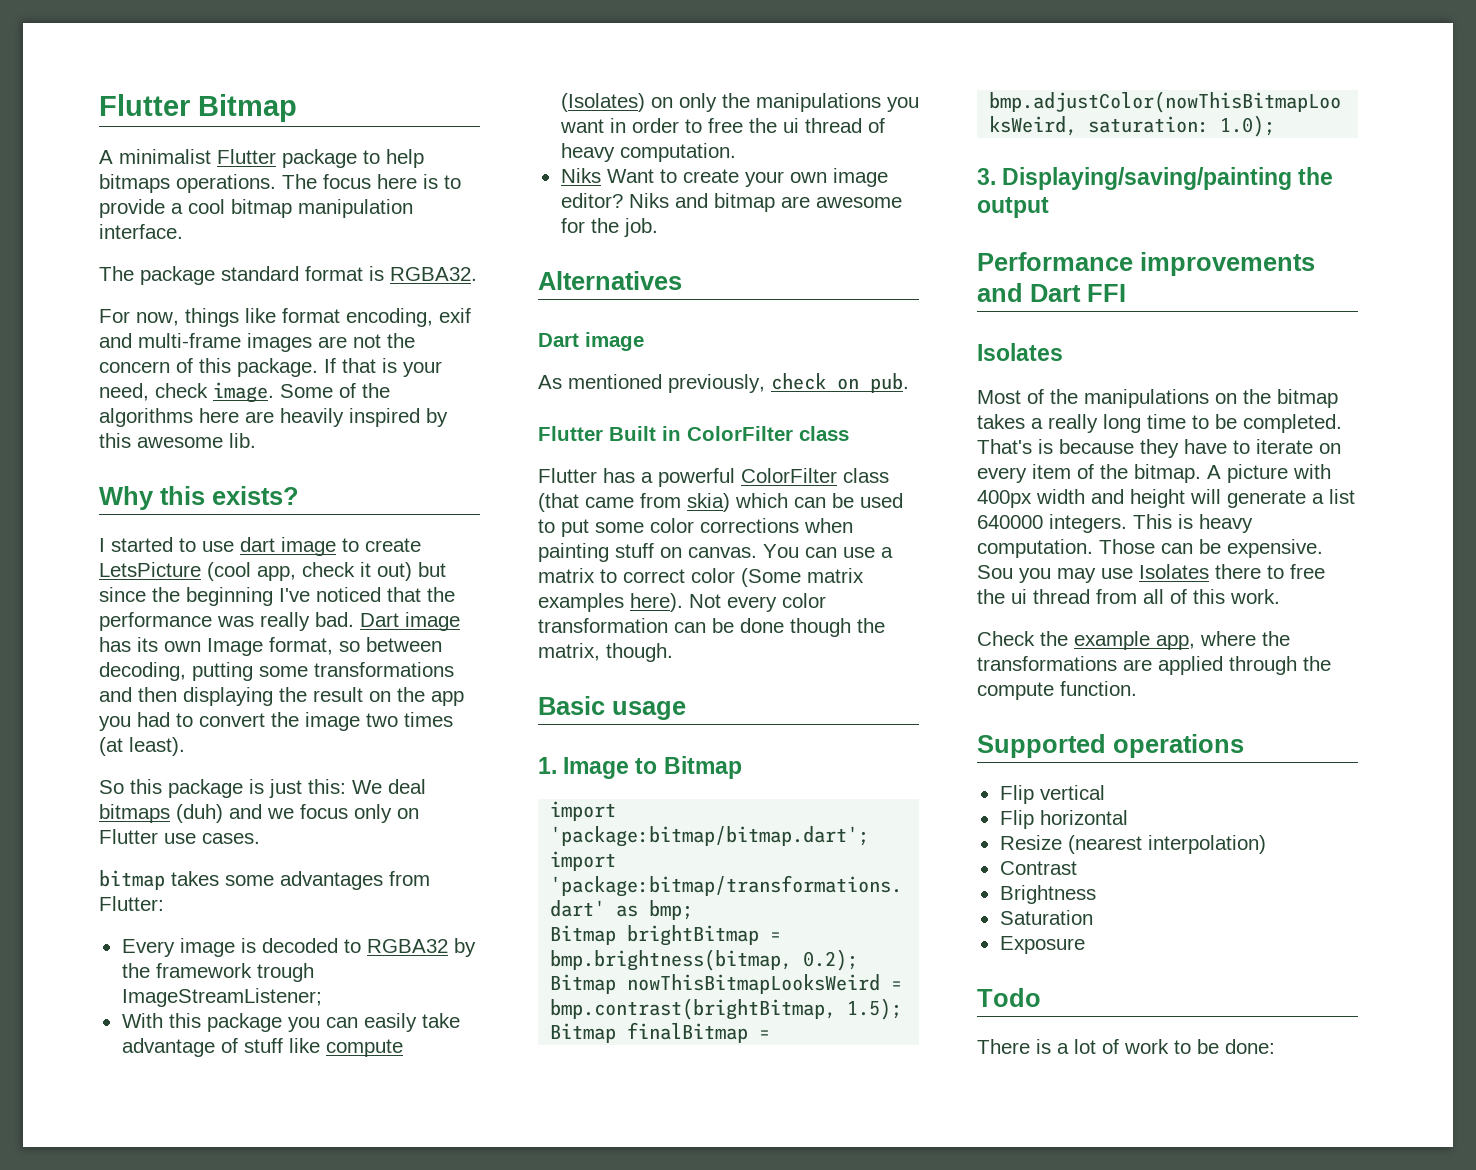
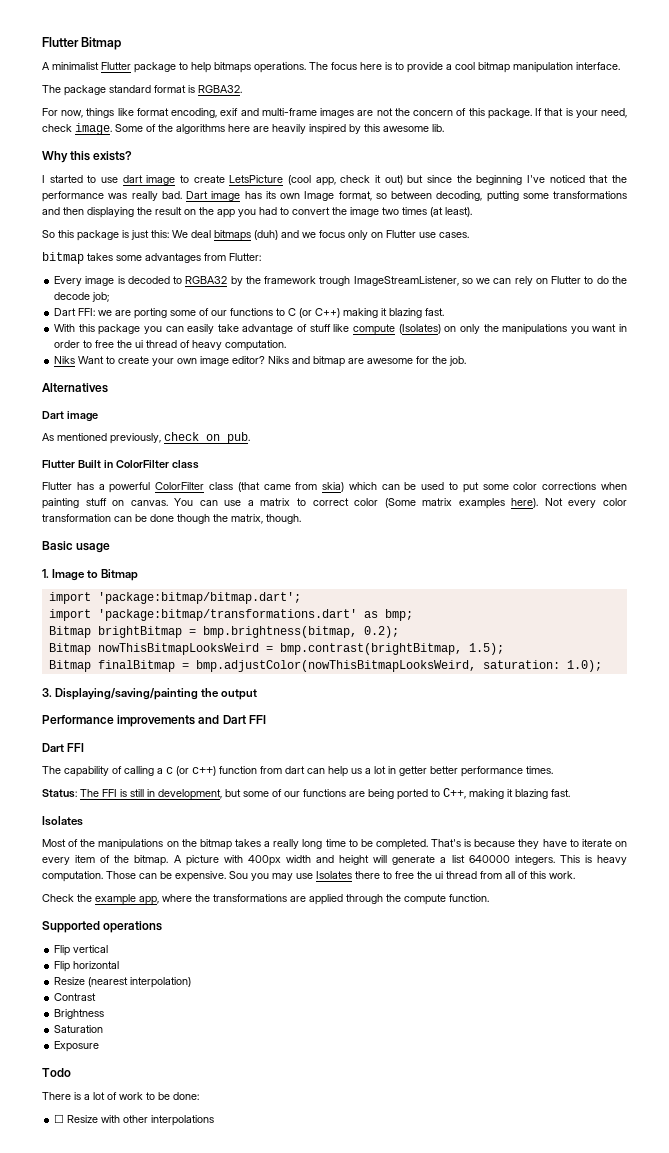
[121,988,322,1007] ImageStreamListener; -> [353,276,627,286] [54,292,110,302] [54,308,445,319] ImageStreamListener, so we can rely on Flutter to do the decode job; // Dart FFI: we are porting some of our functions to C (or C++) making it blazing fast.
(1126, 293) none -> [42,743,85,752] [42,766,553,777] [42,788,570,800] // Dart FFI // The capability of calling a c (or c++) function from dart can help us a lot in getter better performance times. // Status: The FFI is still in development, but some of our functions are being ported to C++, making it blazing fast.
(1275, 1046) none -> [54,1114,215,1126] // ☐ Resize with other interpolations

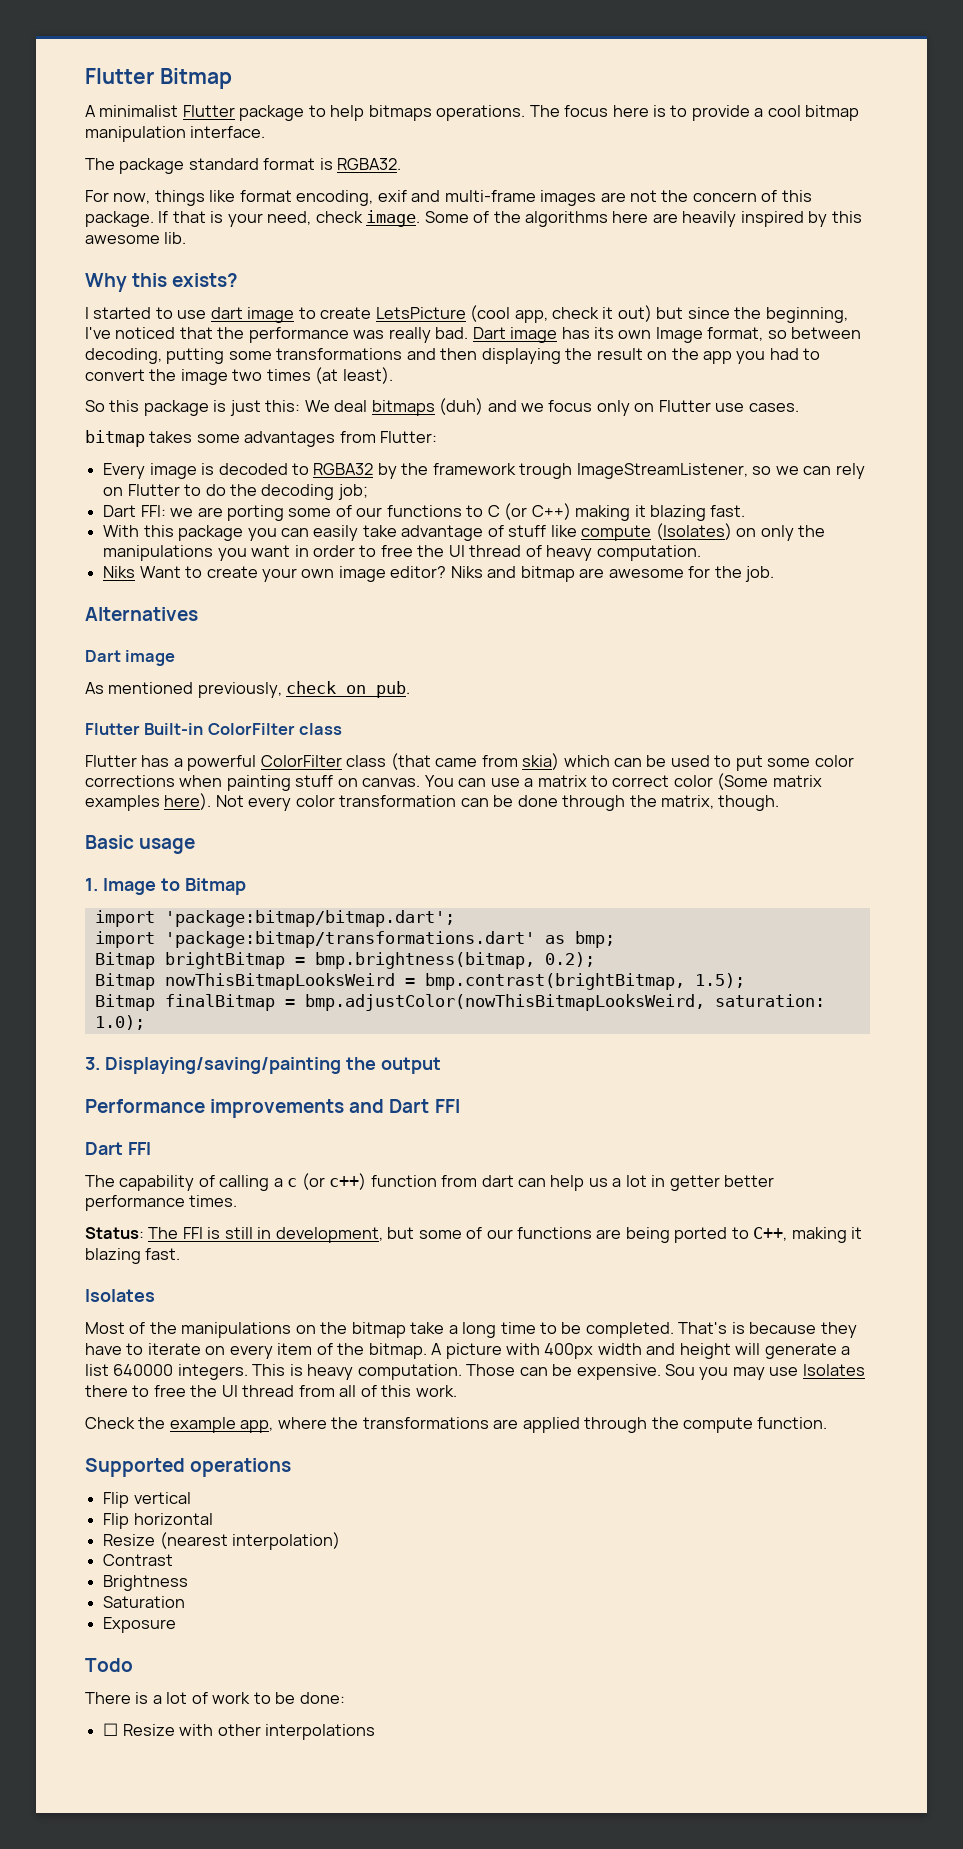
[476,175,523,185] beginning -> [765,307,848,323] beginning,
[54,292,91,300] decode -> [261,484,335,500] decoding
[135,340,144,348] ui -> [448,545,465,557] UI
[77,460,113,468] Built in -> [144,723,204,735] Built-in
[177,514,210,524] though -> [562,795,626,811] through
[234,839,300,849] takes a really -> [410,1322,458,1334] take a
[435,871,443,879] ui -> [221,1385,238,1397] UI

